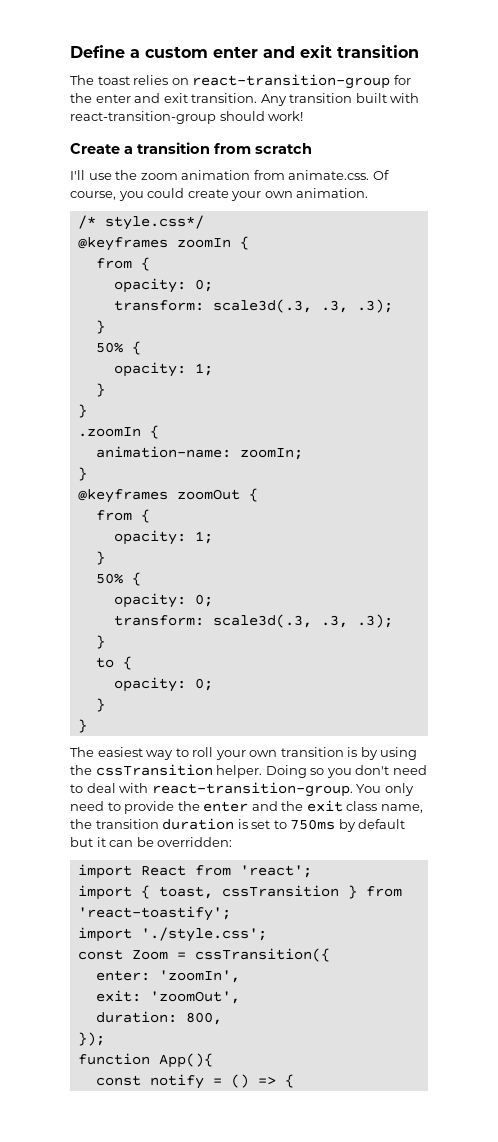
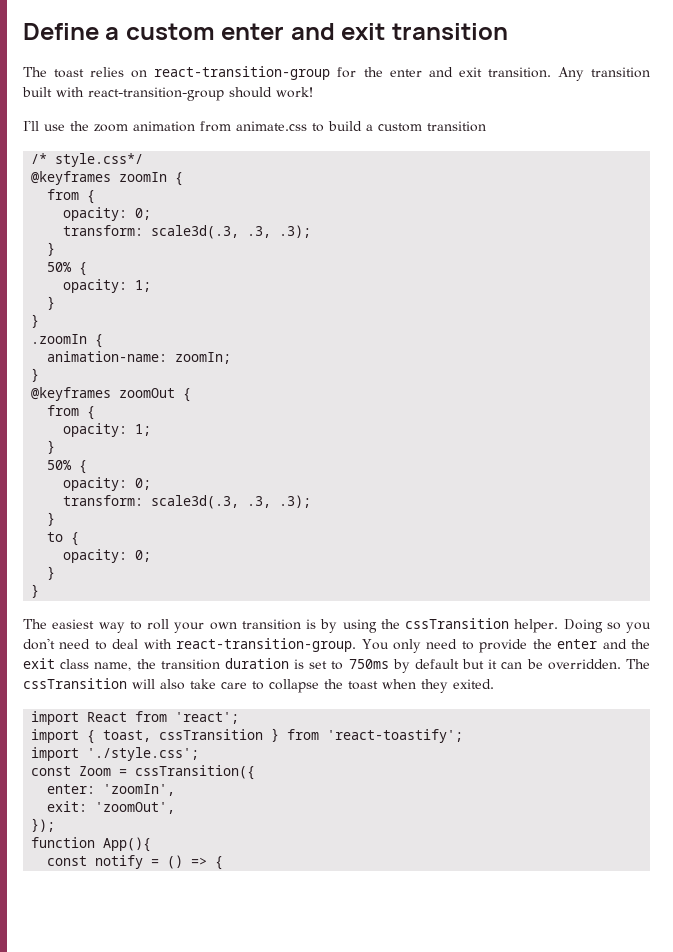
[70,142,312,154] // Create a transition from scratch -> (313, 92) none
[288,170,389,180] [70,188,369,201] animate.css. Of course, you could create your own animation. -> [236,121,486,132] animate.css to build a custom transition
[157,837,233,847] overridden: -> [547,659,650,670] [23,678,494,693] overridden. The cssTransition will also take care to collapse the toast when they exited.
[95,1011,222,1025] // duration: 800, -> (176, 808) none

